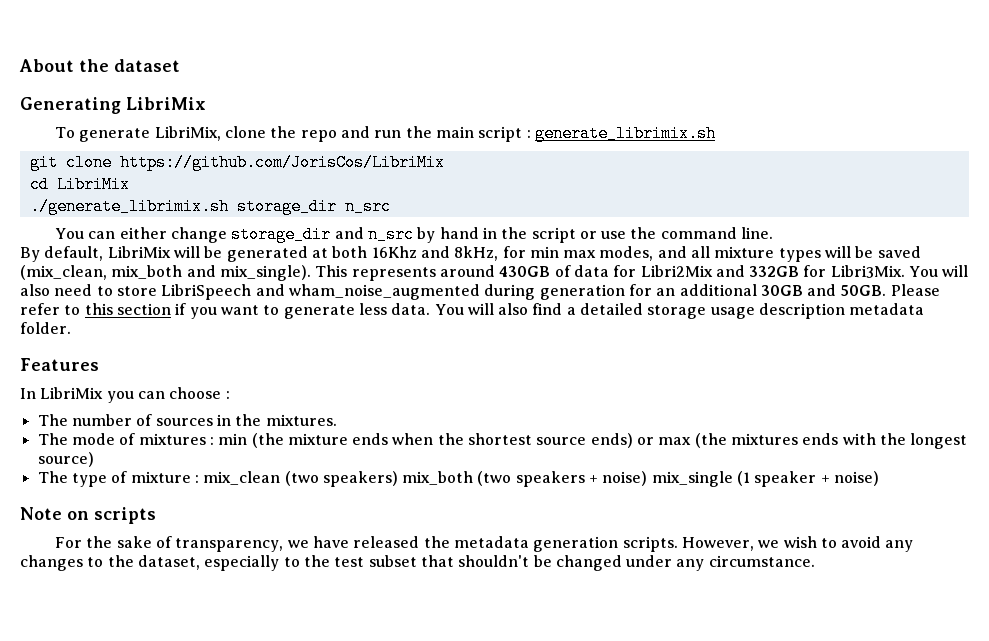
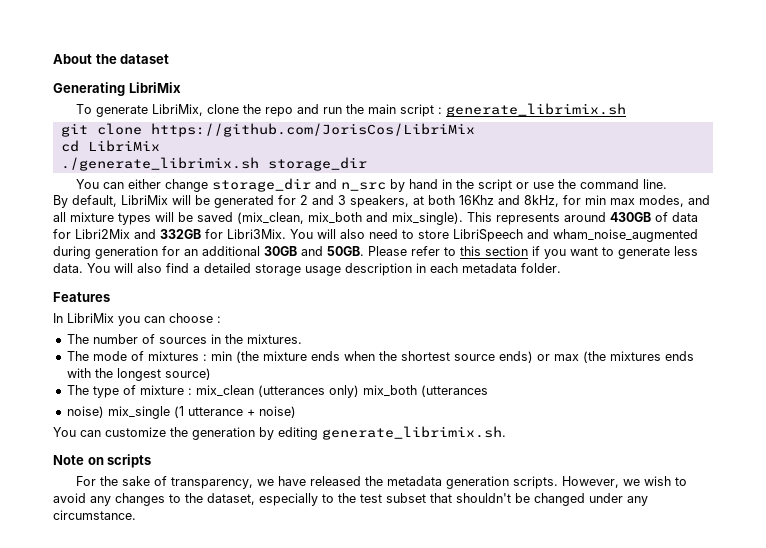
[344,198,391,215] n_src -> (367, 164) none
(308, 254) none -> [278,195,409,208] for 2 and 3 speakers,
(846, 311) none -> [416,263,458,273] in each
[284,471,599,487] (two speakers) mix_both (two speakers + -> [257,385,488,398] (utterances only) mix_both (utterances //
[754,471,880,487] speaker + noise) -> [187,406,296,418] [53,426,506,440] utterance + noise) // You can customize the generation by editing generate_librimix.sh.

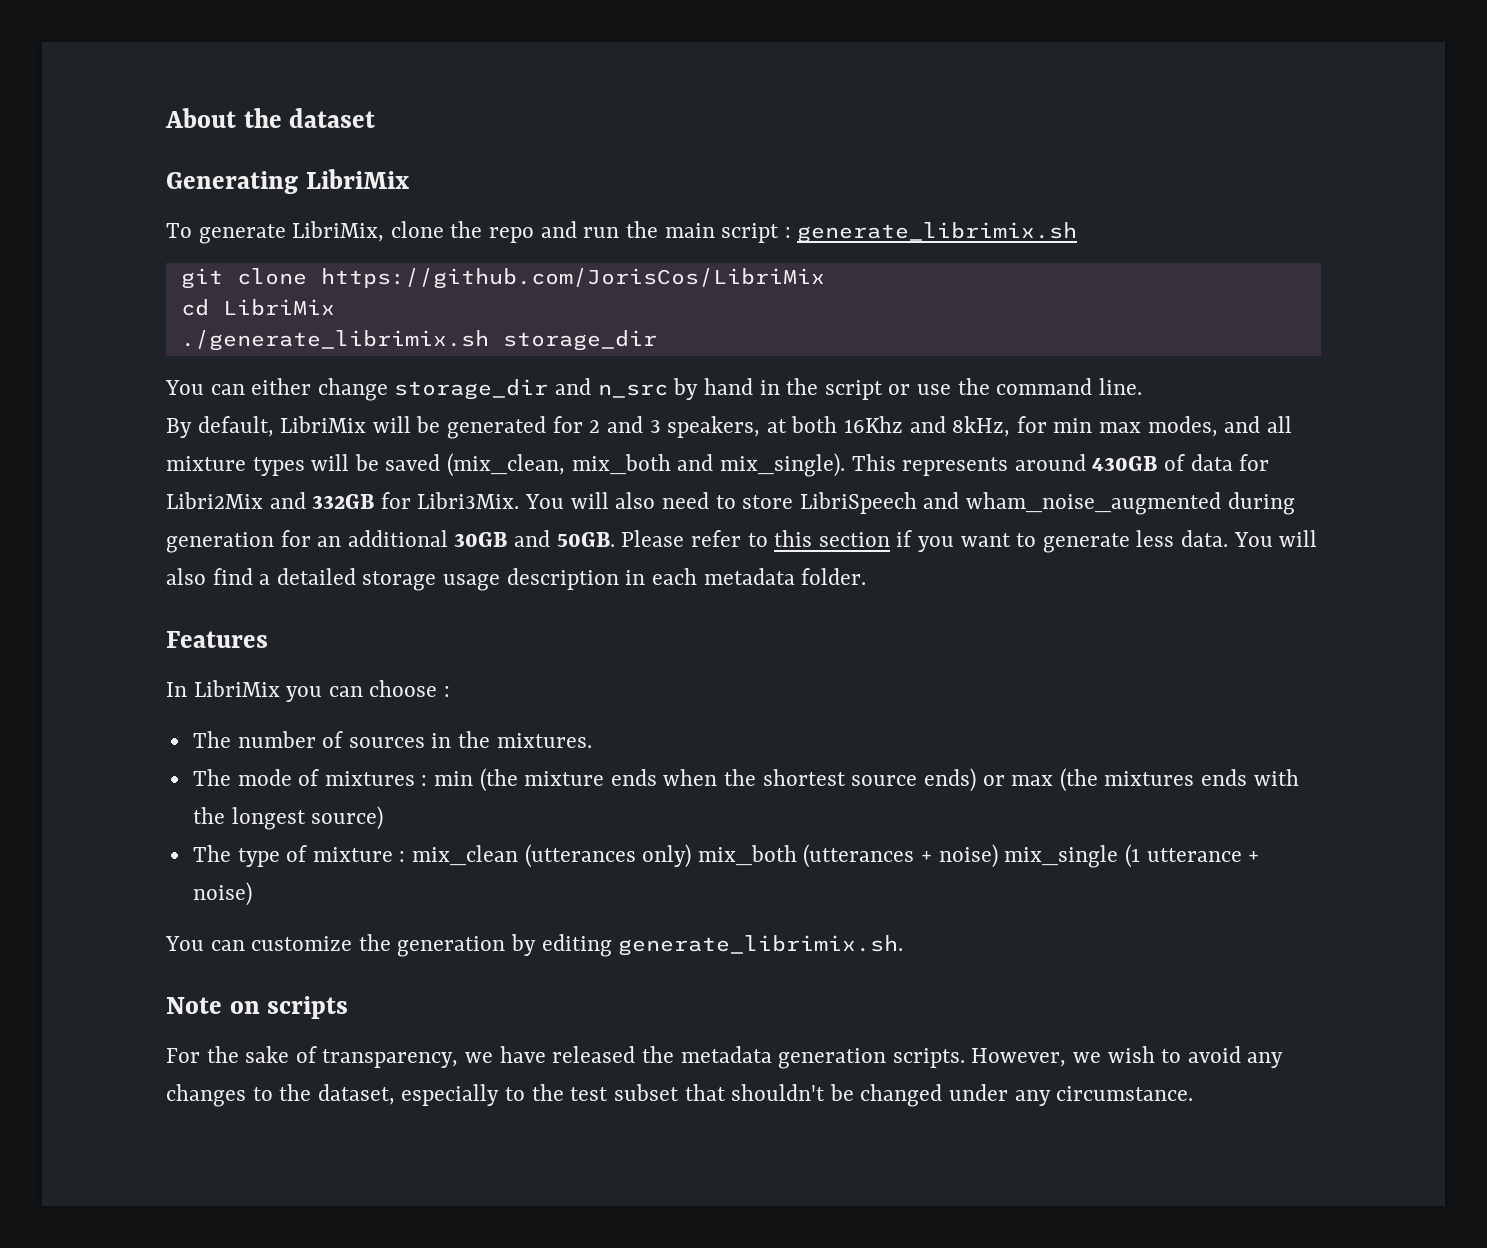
(488, 391) // -> [921,851,933,862] +

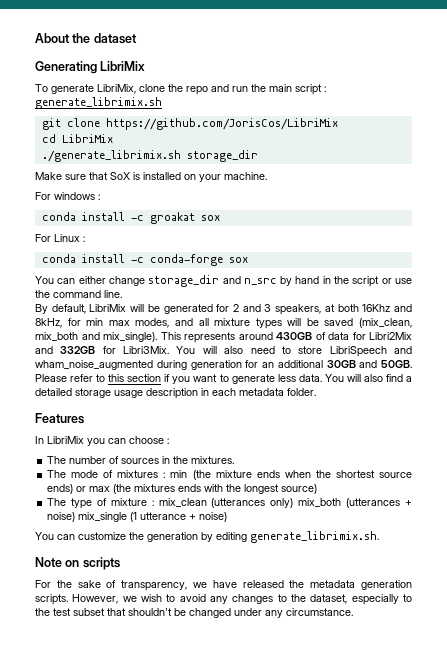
(657, 340) none -> [35,172,267,182] [35,192,100,200] [41,212,220,224] [35,234,85,242] [41,254,248,266] // Make sure that SoX is installed on your machine. // For windows : // conda install -c groakat sox // For Linux : // conda install -c conda-forge sox

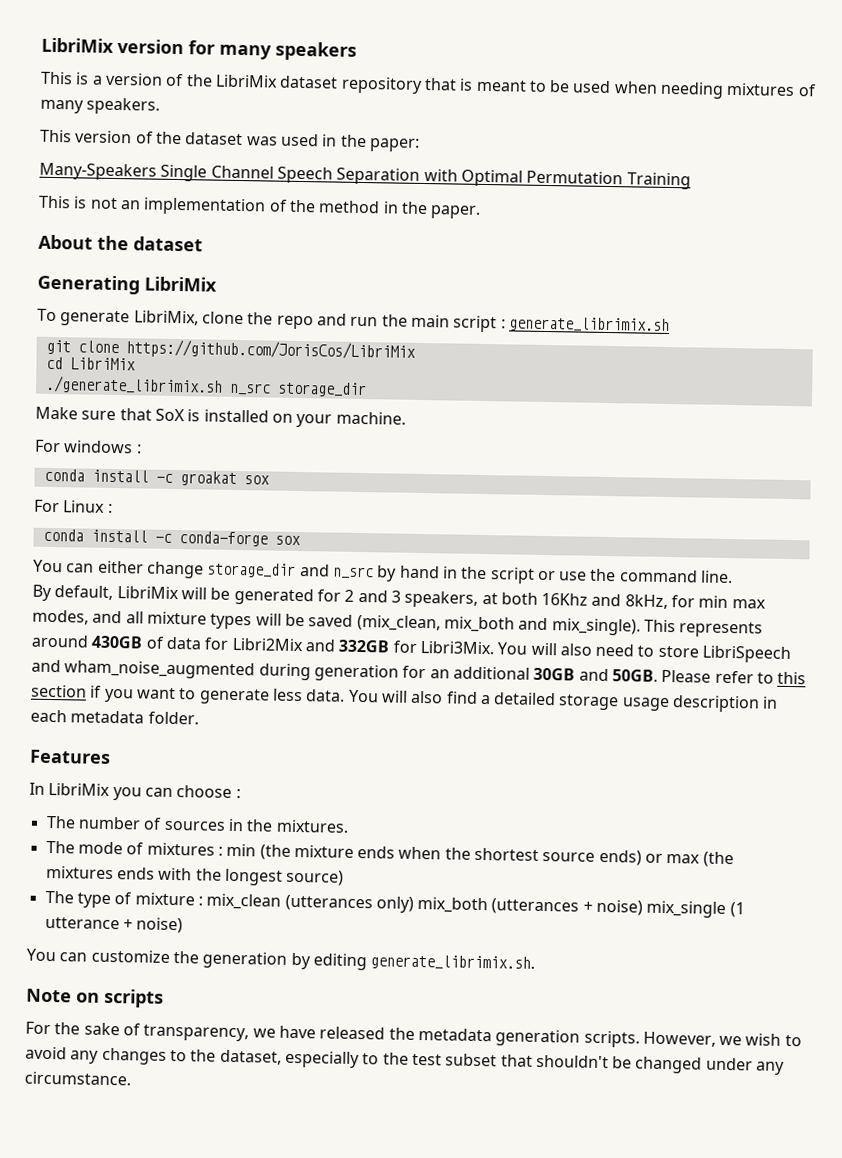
(35, 38) none -> [41,37,357,61] [40,71,817,99] [40,97,161,115] [40,129,420,152] [39,162,691,190] [38,195,482,219] LibriMix version for many speakers // This is a version of the LibriMix dataset repository that is meant to be used when needing mixtures of many speakers. // This version of the dataset was used in the paper: // Many-Speakers Single Channel Speech Separation with Optimal Permutation Training // This is not an implementation of the method in the paper. //
(181, 156) none -> [228,382,271,396] n_src

